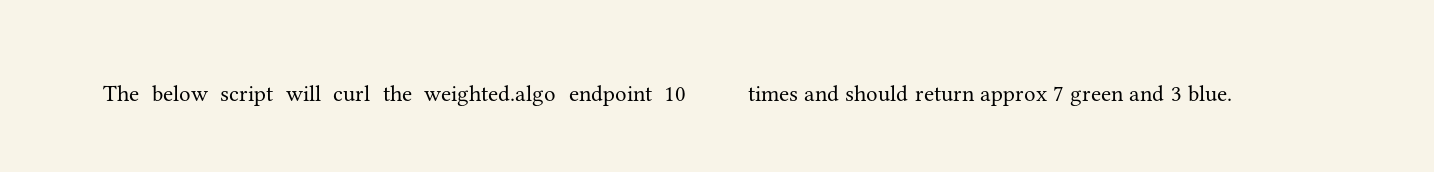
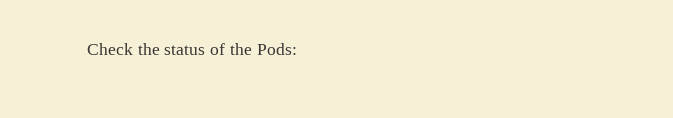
[103,85,1232,106] The below script will curl the weighted.algo endpoint 10 times and should return approx 7 green and 3 blue. -> [87,43,297,55] Check the status of the Pods:

